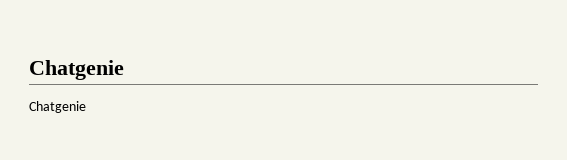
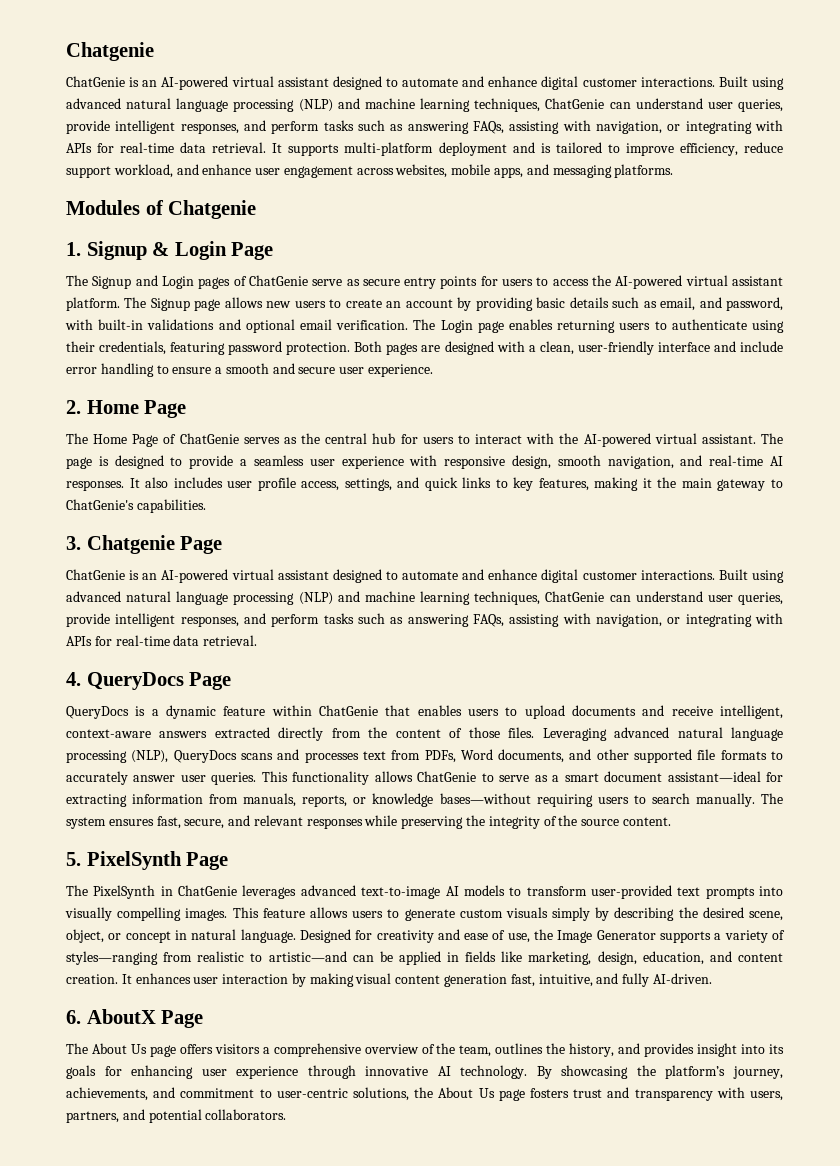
[29,60,124,80] [29,101,86,113] Chatgenie // Chatgenie -> [66,42,154,61] [66,76,784,90] [66,98,783,112] [66,120,783,134] [66,142,784,156] [66,164,674,178] [66,200,257,219] [66,241,274,260] [66,275,783,289] [66,297,783,311] [65,319,784,333] [66,341,784,355] [66,363,434,377] [66,400,187,418] [66,433,783,447] [66,455,783,469] [66,477,783,491] [66,499,206,513] [66,535,223,554] [66,569,784,583] [66,591,783,605] [66,613,783,627] [66,635,258,646] [66,672,232,690] [66,705,783,719] [66,727,783,741] [66,749,783,763] [66,771,783,785] [66,793,784,807] [66,815,671,829] [66,851,229,870] [66,885,783,899] [65,907,783,921] [66,929,785,943] [66,951,783,965] [66,973,712,987] [66,1009,204,1028] [66,1043,784,1057] [66,1065,784,1079] [66,1087,783,1101] [66,1109,287,1123] Chatgenie // ChatGenie is an AI-powered virtual assistant designed to automate and enhance digital customer interactions. Built using advanced natural language processing (NLP) and machine learning techniques, ChatGenie can understand user queries, provide intelligent responses, and perform tasks such as answering FAQs, assisting with navigation, or integrating with APIs for real-time data retrieval. It supports multi-platform deployment and is tailored to improve efficiency, reduce support workload, and enhance user engagement across websites, mobile apps, and messaging platforms. // Modules of Chatgenie // 1. Signup & Login Page // The Signup and Login pages of ChatGenie serve as secure entry points for users to access the AI-powered virtual assistant platform. The Signup page allows new users to create an account by providing basic details such as email, and password, with built-in validations and optional email verification. The Login page enables returning users to authenticate using their credentials, featuring password protection. Both pages are designed with a clean, user-friendly interface and include error handling to ensure a smooth and secure user experience. // 2. Home Page // The Home Page of ChatGenie serves as the central hub for users to interact with the AI-powered virtual assistant. The page is designed to provide a seamless user experience with responsive design, smooth navigation, and real-time AI responses. It also includes user profile access, settings, and quick links to key features, making it the main gateway to ChatGenie's capabilities. // 3. Chatgenie Page // ChatGenie is an AI-powered virtual assistant designed to automate and enhance digital customer interactions. Built using advanced natural language processing (NLP) and machine learning techniques, ChatGenie can understand user queries, provide intelligent responses, and perform tasks such as answering FAQs, assisting with navigation, or integrating with APIs for real-time data retrieval. // 4. QueryDocs Page // QueryDocs is a dynamic feature within ChatGenie that enables users to upload documents and receive intelligent, context-aware answers extracted directly from the content of those files. Leveraging advanced natural language processing (NLP), QueryDocs scans and processes text from PDFs, Word documents, and other supported file formats to accurately answer user queries. This functionality allows ChatGenie to serve as a smart document assistant—ideal for extracting information from manuals, reports, or knowledge bases—without requiring users to search manually. The system ensures fast, secure, and relevant responses while preserving the integrity of the source content. // 5. PixelSynth Page // The PixelSynth in ChatGenie leverages advanced text-to-image AI models to transform user-provided text prompts into visually compelling images. This feature allows users to generate custom visuals simply by describing the desired scene, object, or concept in natural language. Designed for creativity and ease of use, the Image Generator supports a variety of styles—ranging from realistic to artistic—and can be applied in fields like marketing, design, education, and content creation. It enhances user interaction by making visual content generation fast, intuitive, and fully AI-driven. // 6. AboutX Page // The About Us page offers visitors a comprehensive overview of the team, outlines the history, and provides insight into its goals for enhancing user experience through innovative AI technology. By showcasing the platform’s journey, achievements, and commitment to user-centric solutions, the About Us page fosters trust and transparency with users, partners, and potential collaborators.

